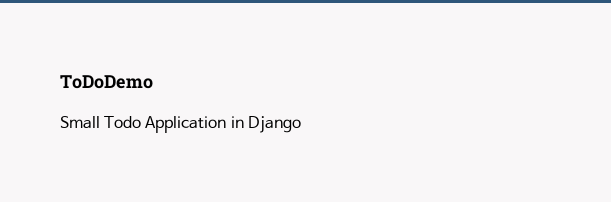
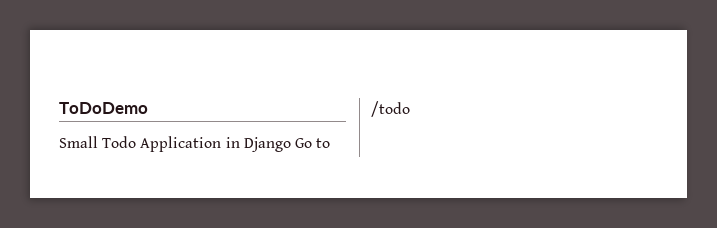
(301, 124) none -> [294,138,331,148] [371,101,410,117] Go to /todo

